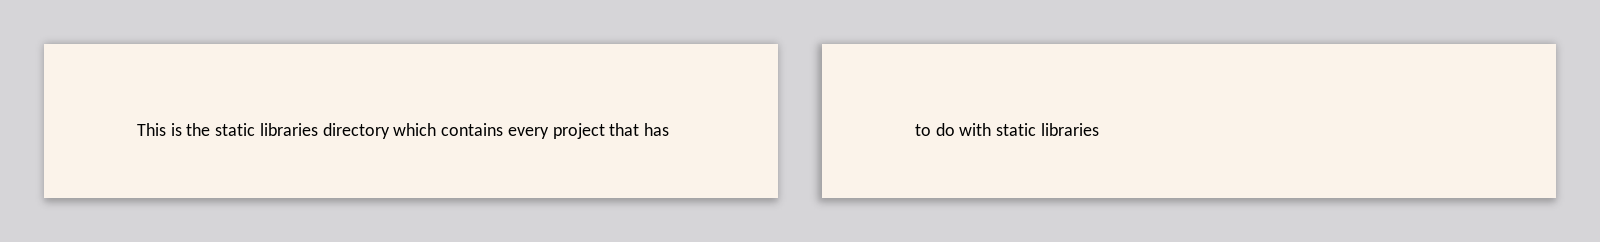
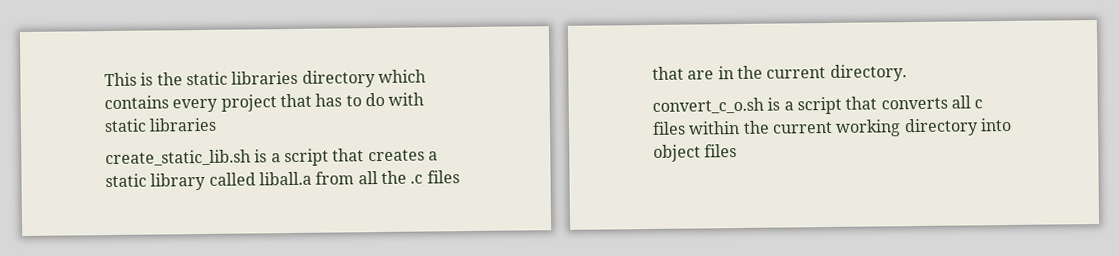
(1099, 129) none -> [105,148,438,167] [105,170,460,191] [652,64,907,82] [652,95,984,115] [652,117,1012,137] [653,144,738,162] // create_static_lib.sh is a script that creates a static library called liball.a from all the .c files that are in the current directory. // convert_c_o.sh is a script that converts all c files within the current working directory into object files

